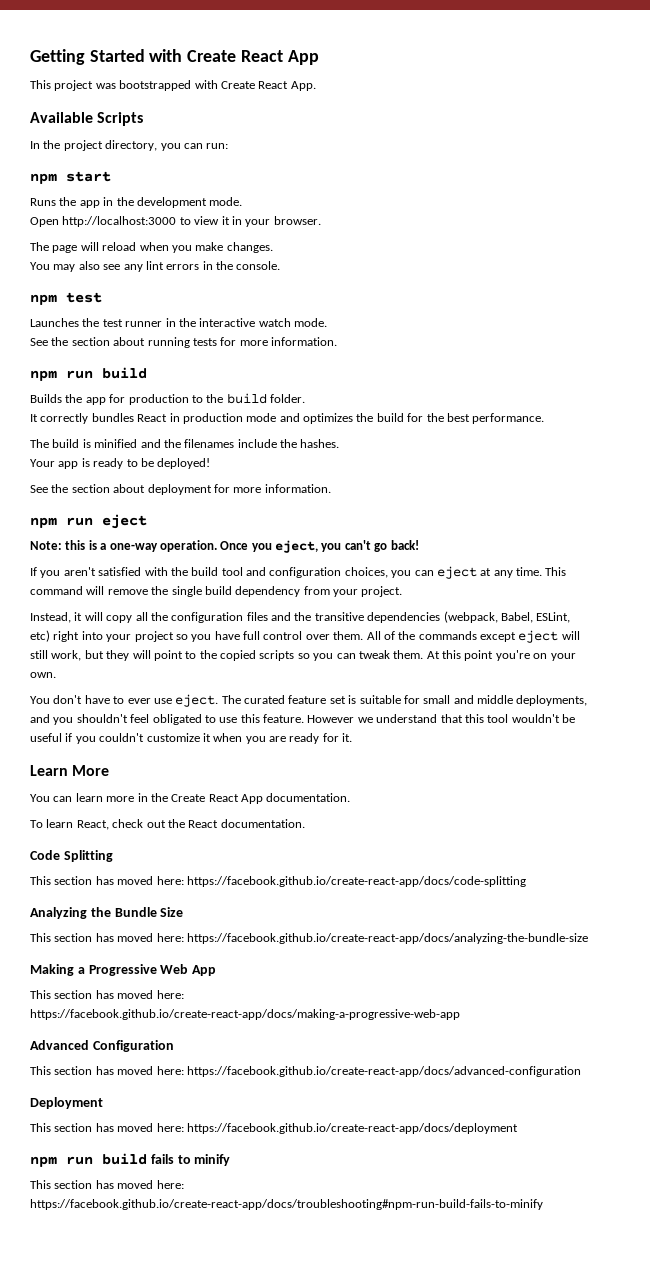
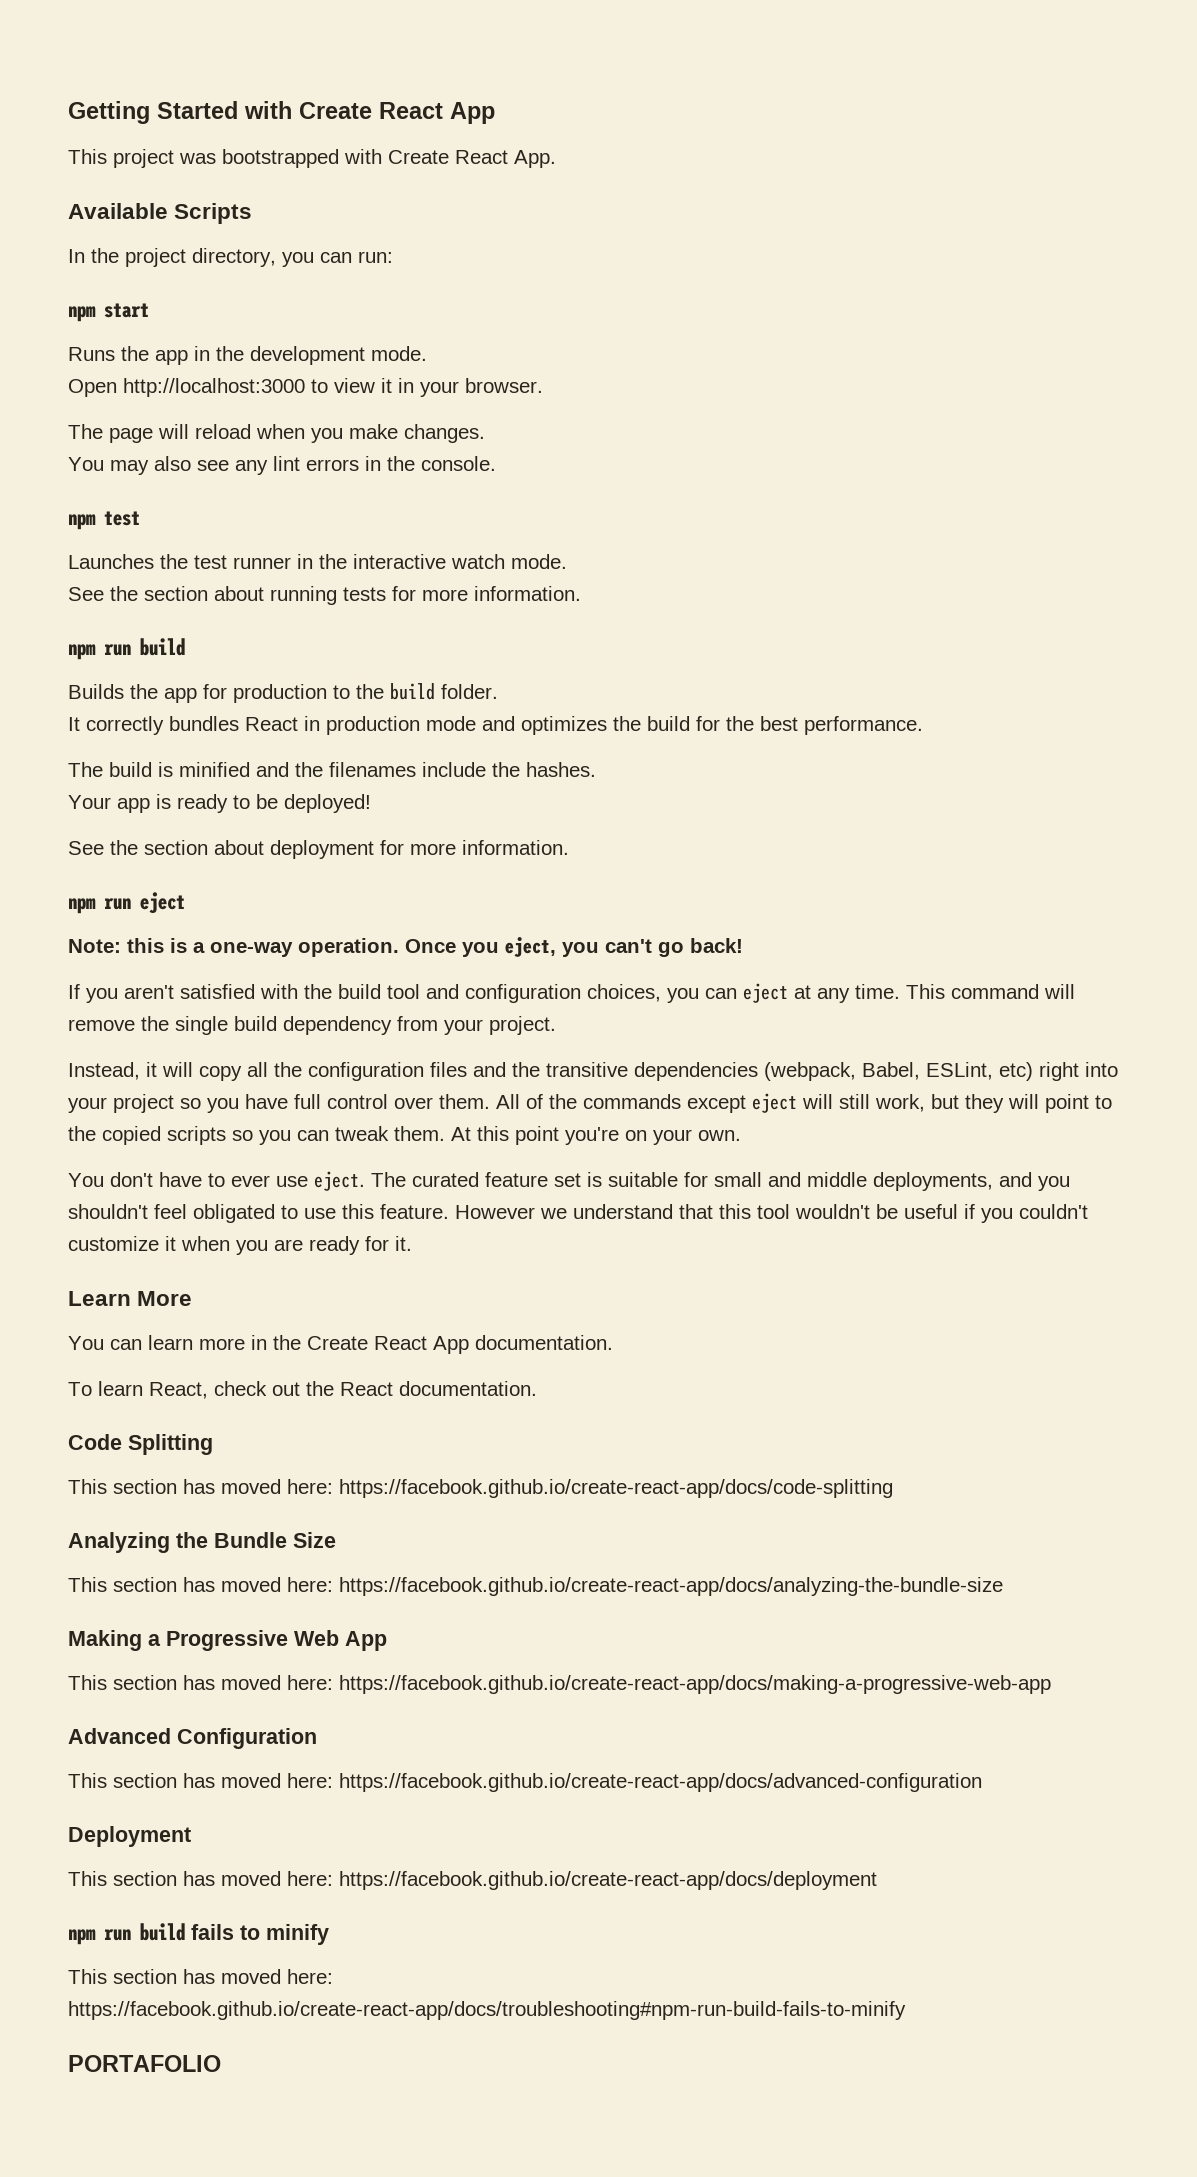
(543, 1204) none -> [68,2055,221,2072] // PORTAFOLIO

